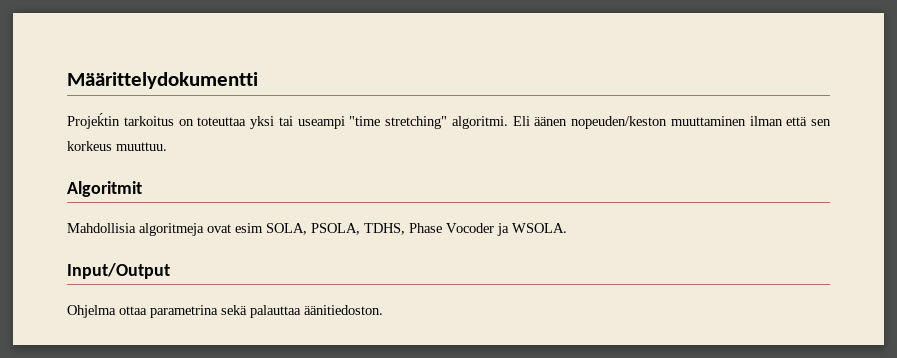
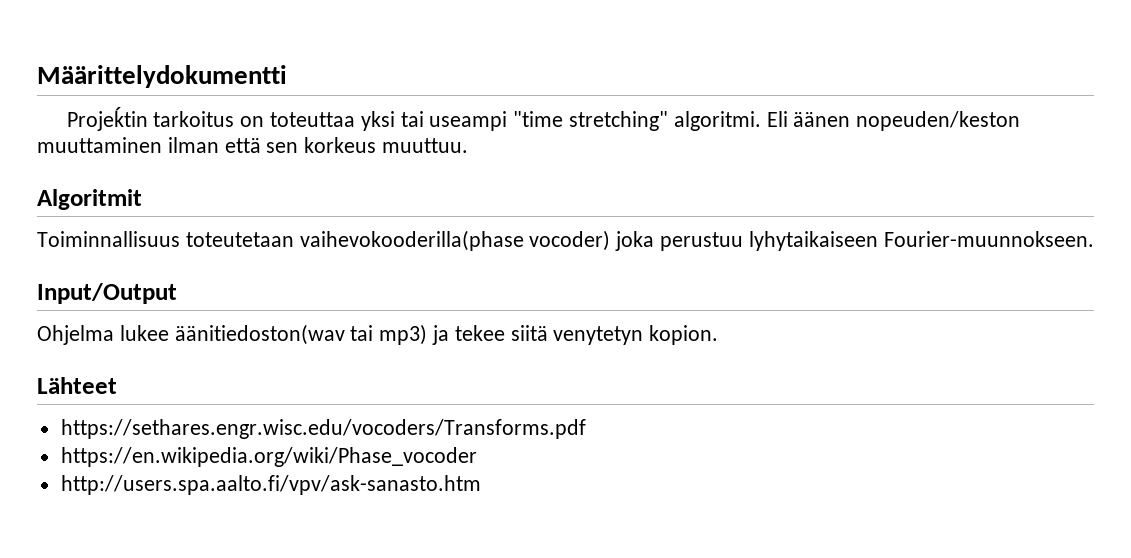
[67,223,567,236] [67,263,170,279] [67,305,383,318] Mahdollisia algoritmeja ovat esim SOLA, PSOLA, TDHS, Phase Vocoder ja WSOLA. // Input/Output // Ohjelma ottaa parametrina sekä palauttaa äänitiedoston. -> [37,230,1094,251] [37,283,177,304] [37,324,719,345] [37,377,117,394] [60,419,586,439] [60,447,477,467] [60,475,481,495] Toiminnallisuus toteutetaan vaihevokooderilla(phase vocoder) joka perustuu lyhytaikaiseen Fourier-muunnokseen. // Input/Output // Ohjelma lukee äänitiedoston(wav tai mp3) ja tekee siitä venytetyn kopion. // Lähteet // https://sethares.engr.wisc.edu/vocoders/Transforms.pdf // https://en.wikipedia.org/wiki/Phase_vocoder // http://users.spa.aalto.fi/vpv/ask-sanasto.htm

